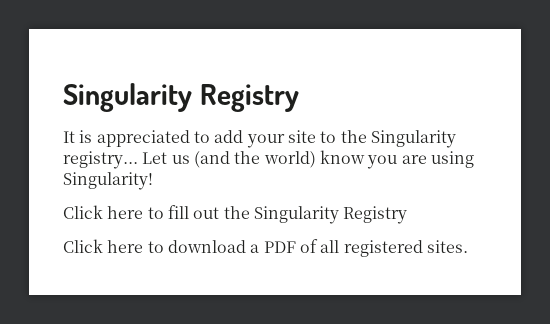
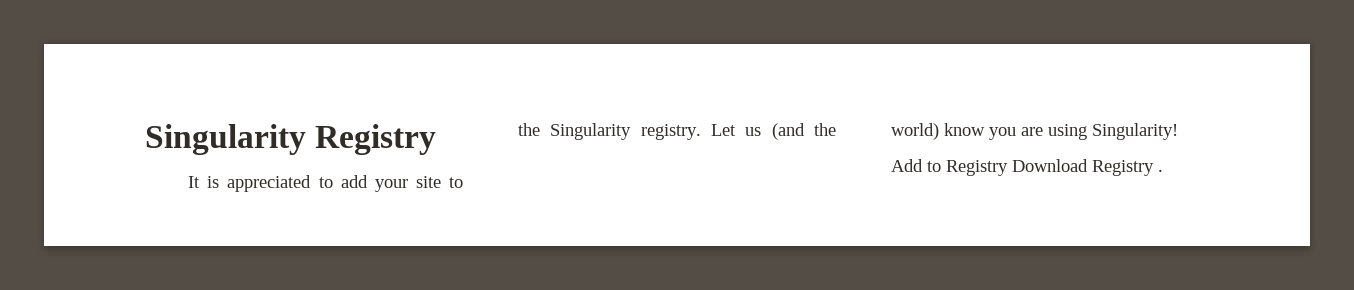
[63,151,138,169] registry... -> [640,124,701,140] registry.
[63,205,408,224] [63,239,468,257] Click here to fill out the Singularity Registry // Click here to download a PDF of all registered sites. -> [891,159,1163,176] Add to Registry Download Registry .

